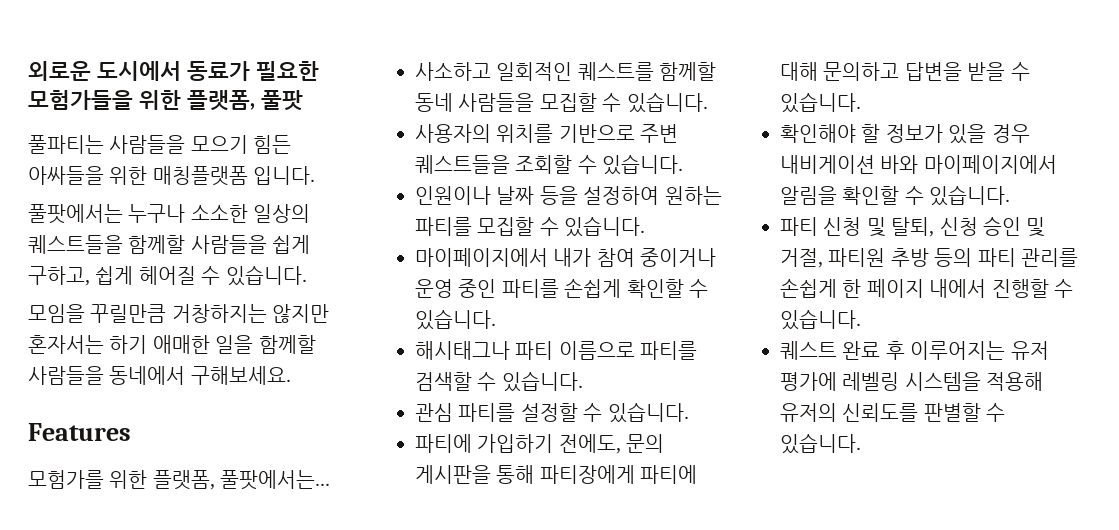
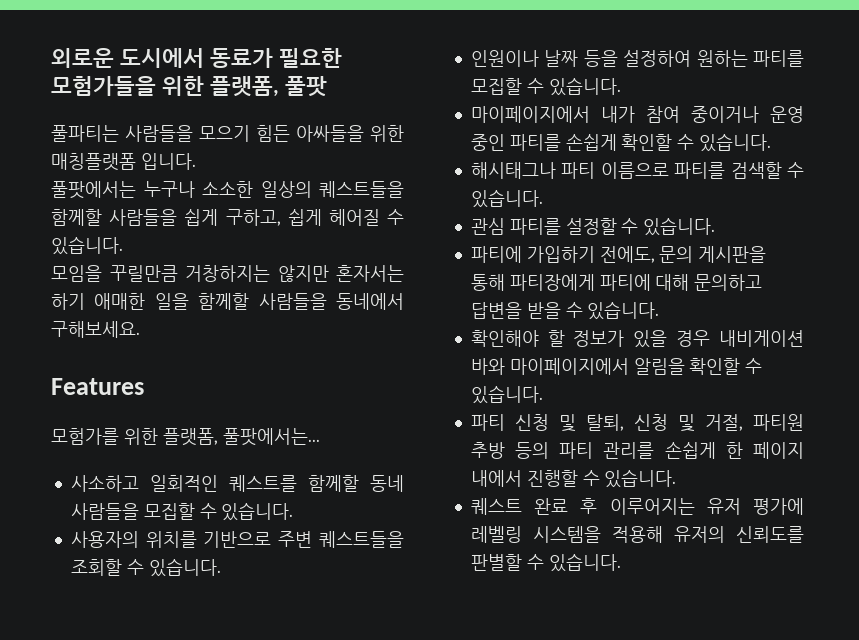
[983,216,1021,236] 승인 -> (668, 422) none

